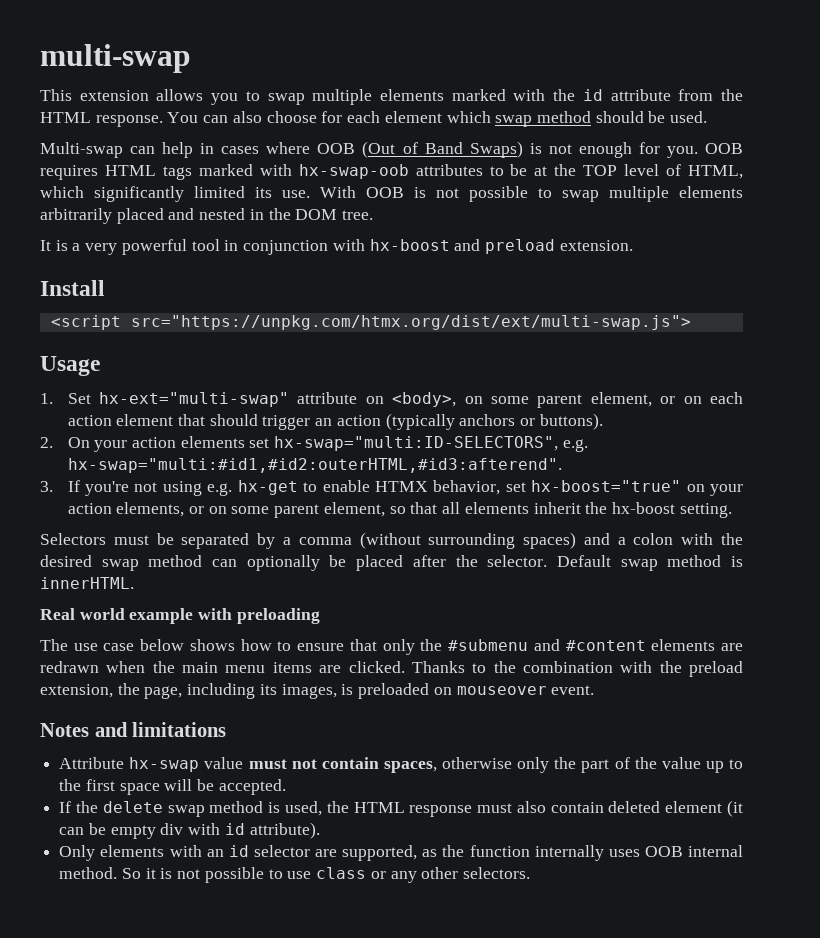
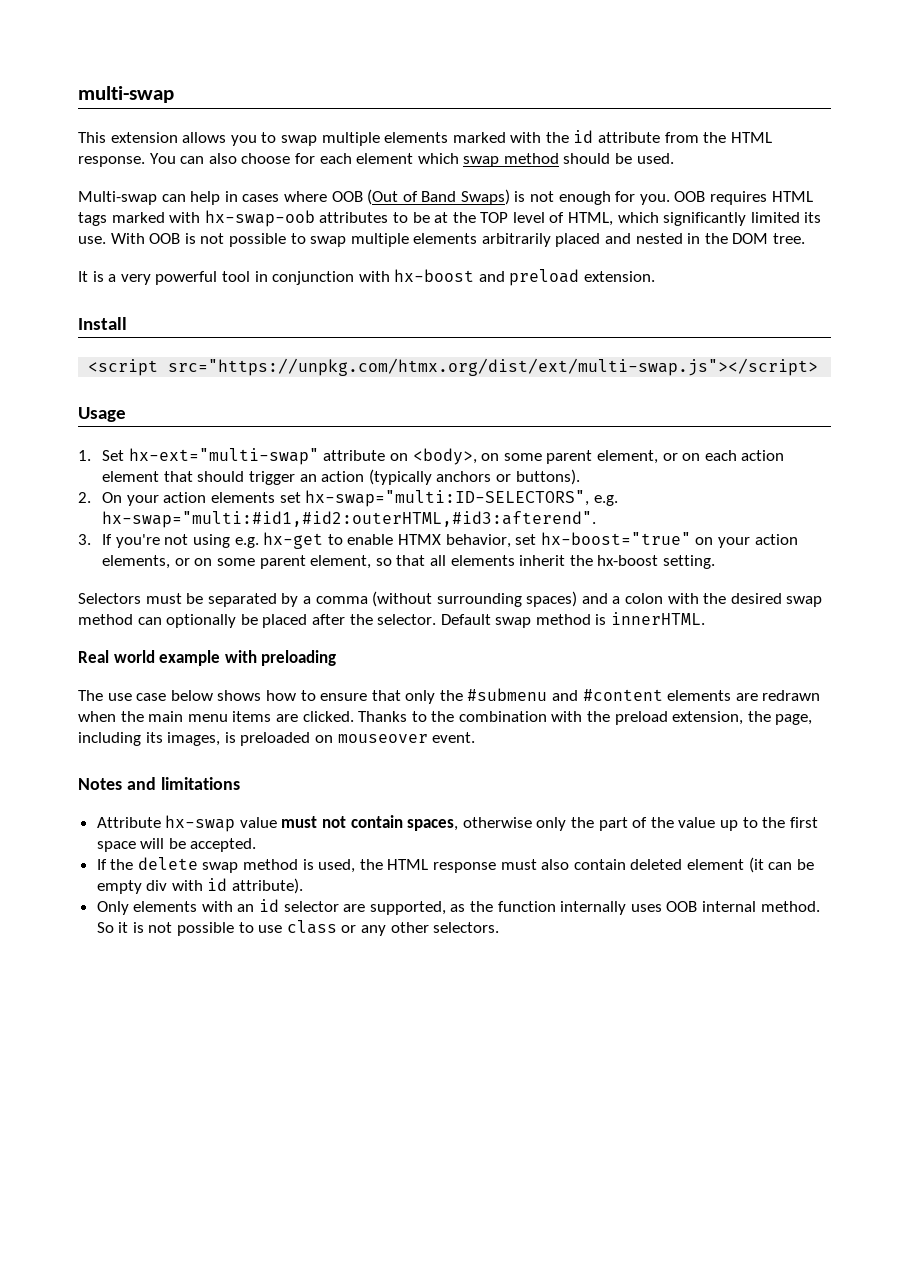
[130,315,691,330] src="https://unpkg.com/htmx.org/dist/ext/multi-swap.js"> -> [168,358,819,376] src="https://unpkg.com/htmx.org/dist/ext/multi-swap.js"></script>

